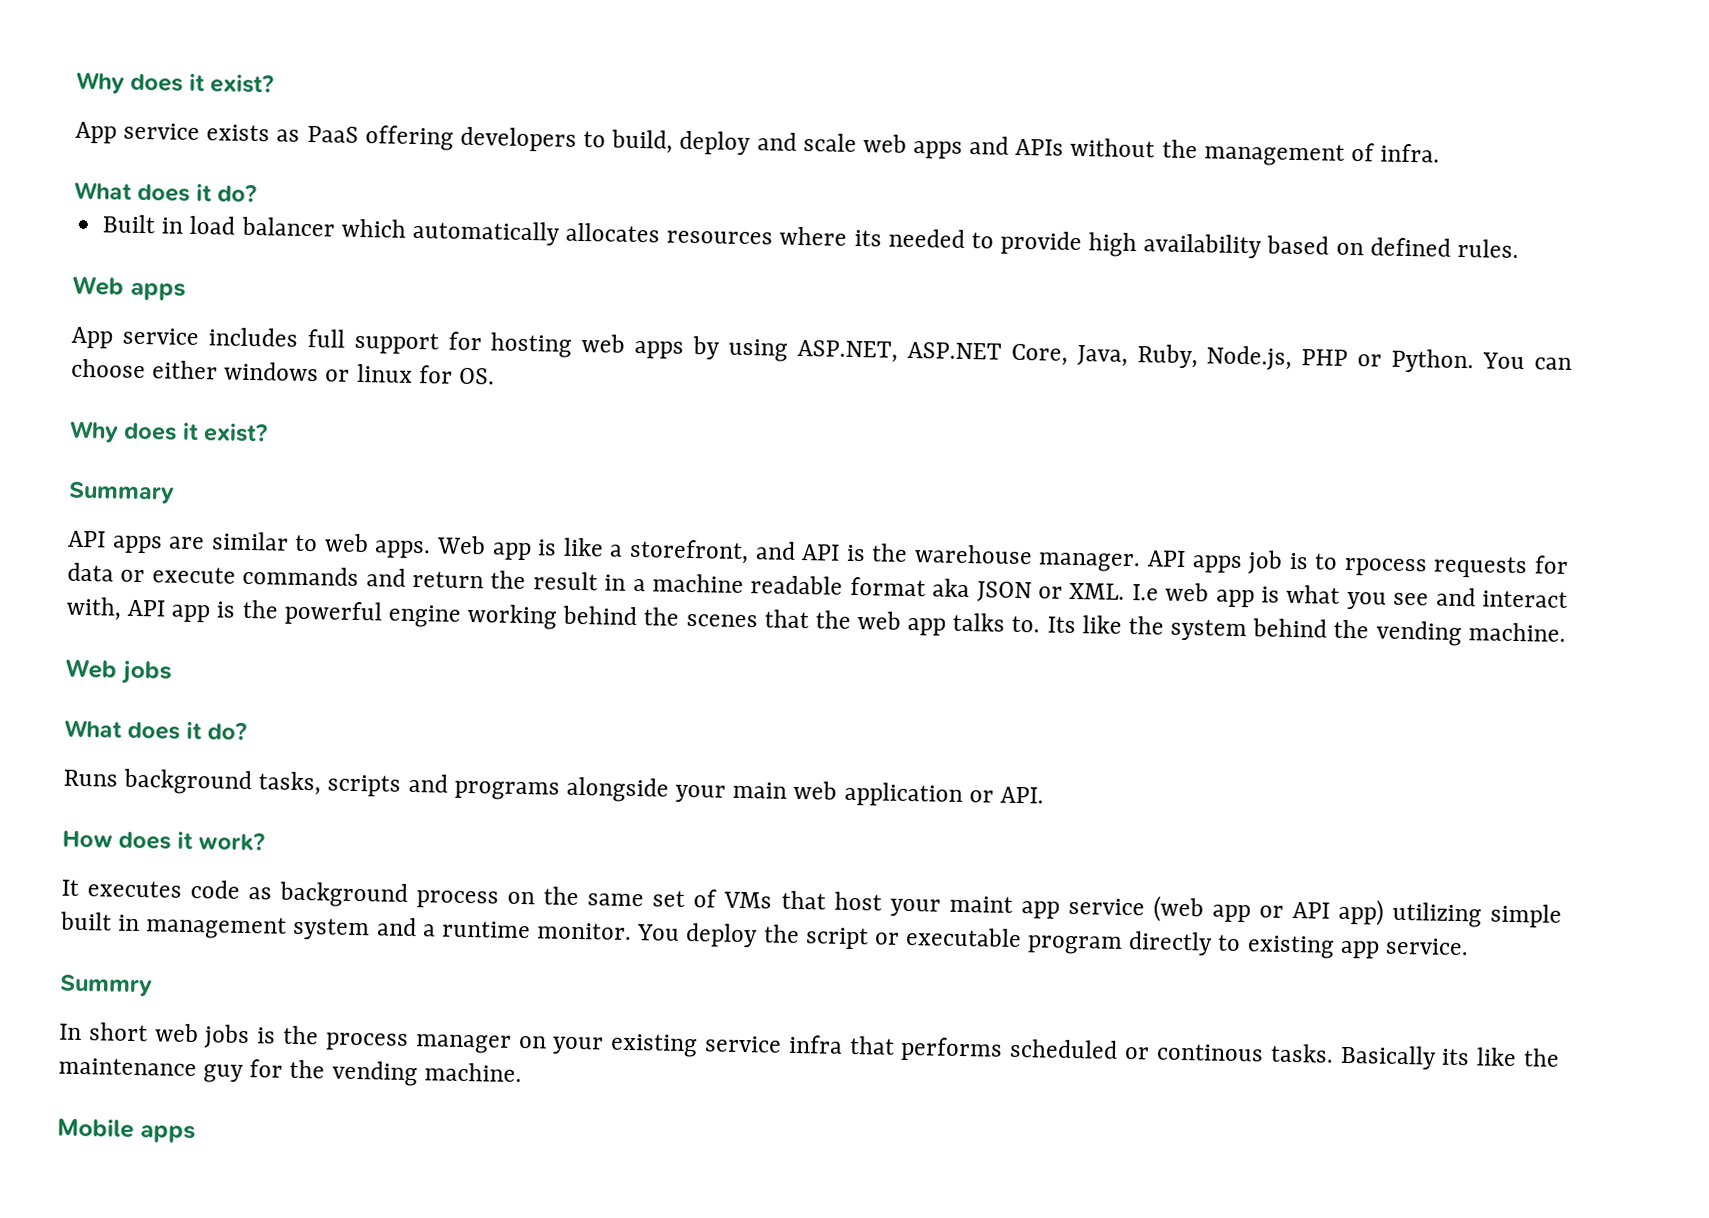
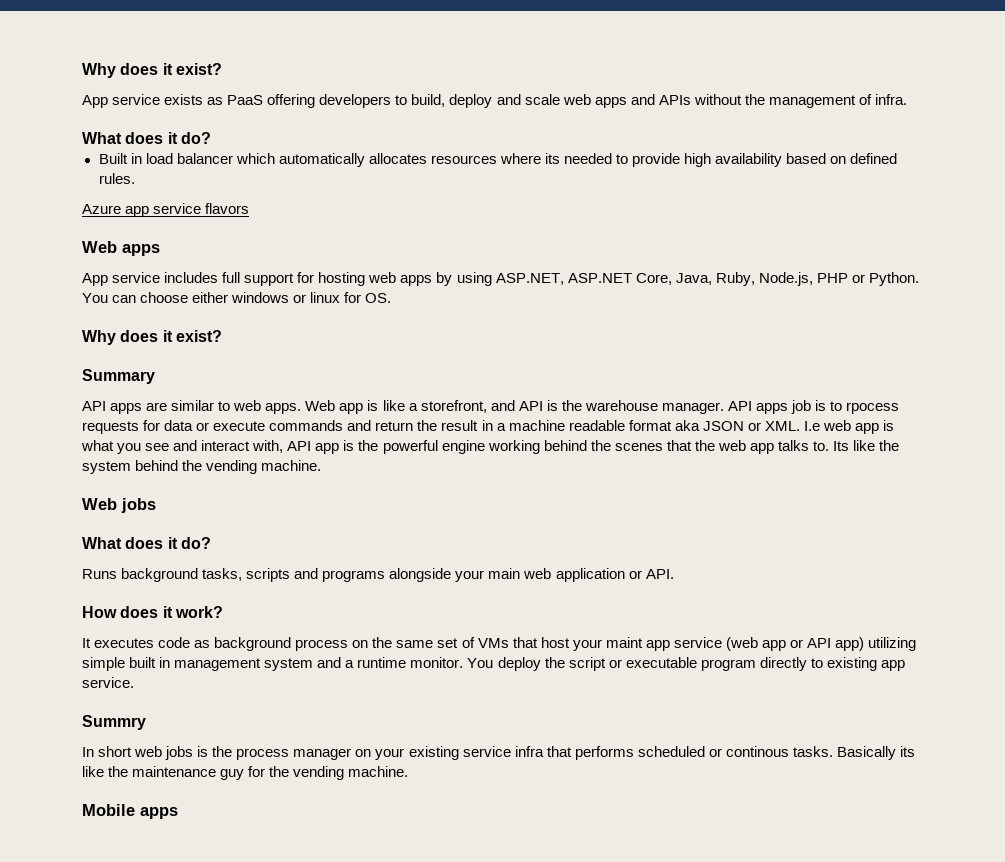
(1519, 248) none -> [82,203,250,217] // Azure app service flavors

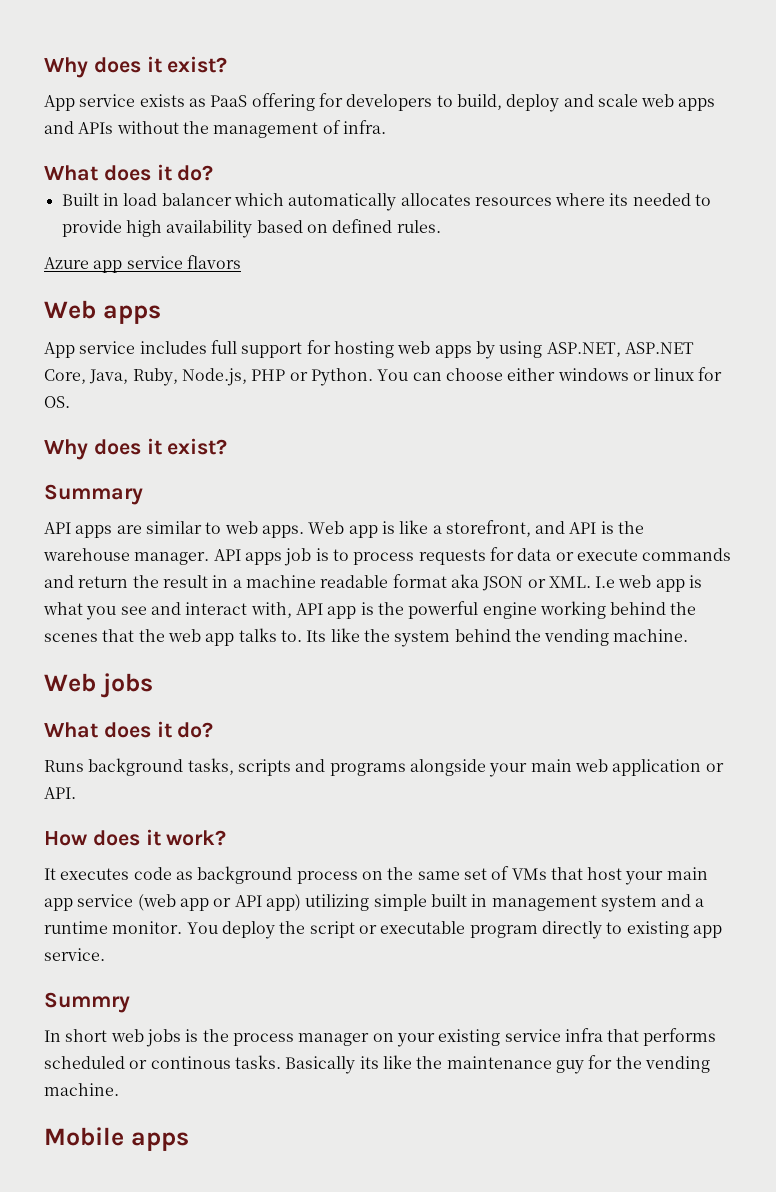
(316, 101) none -> [318,93,343,107] for
[846,402,900,414] rpocess -> [353,552,415,565] process
[605,637,643,648] maint -> [666,867,708,880] main

